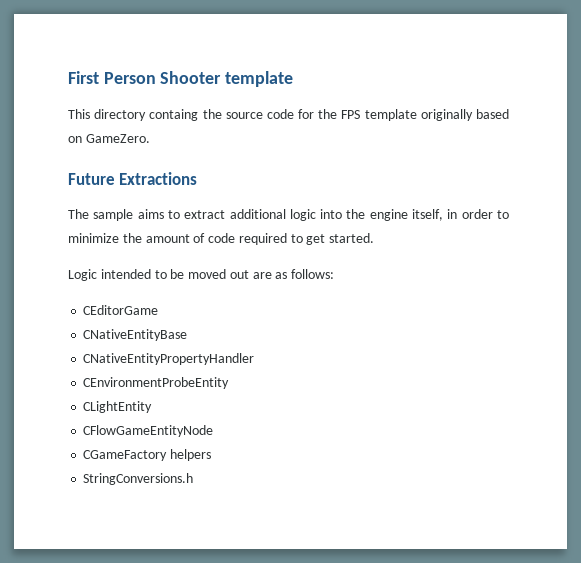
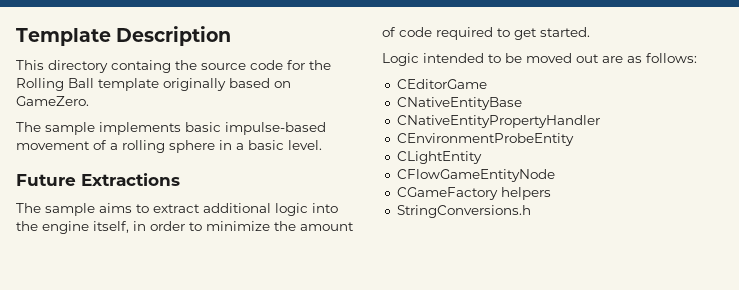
[68,71,294,87] First Person Shooter template -> [16,26,232,46] Template Description
[341,110,361,119] FPS -> [16,78,94,91] Rolling Ball
(150, 138) none -> [16,122,326,135] [16,140,322,153] // The sample implements basic impulse-based movement of a rolling sphere in a basic level.

